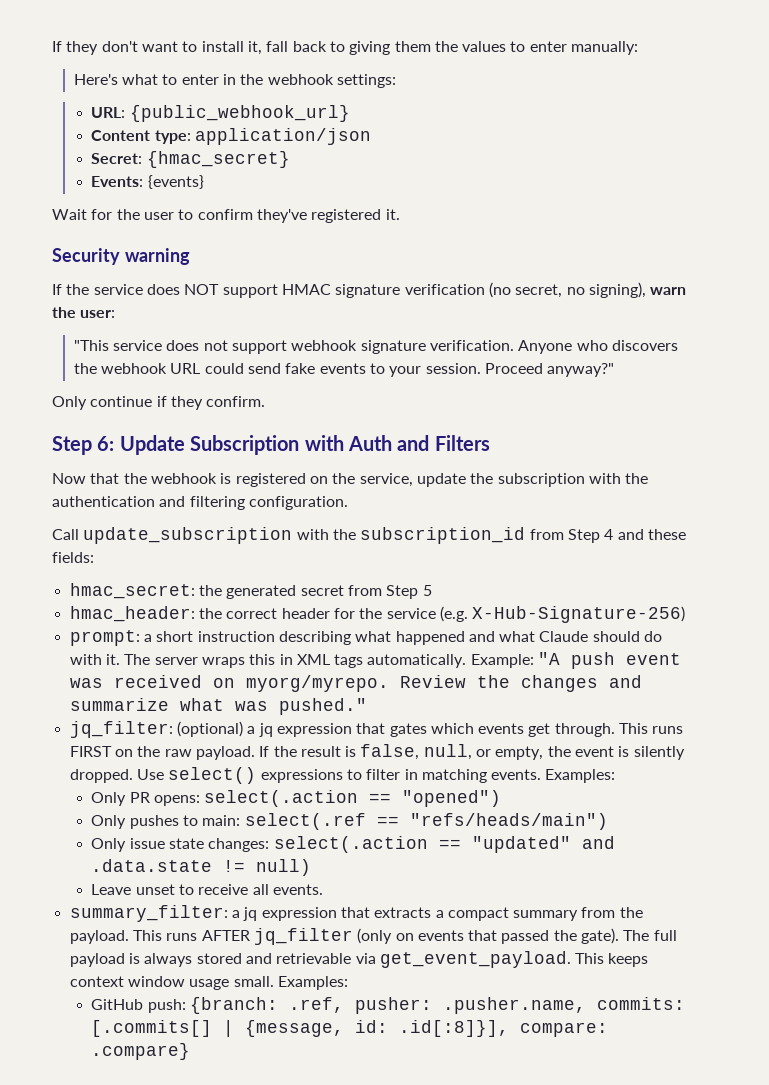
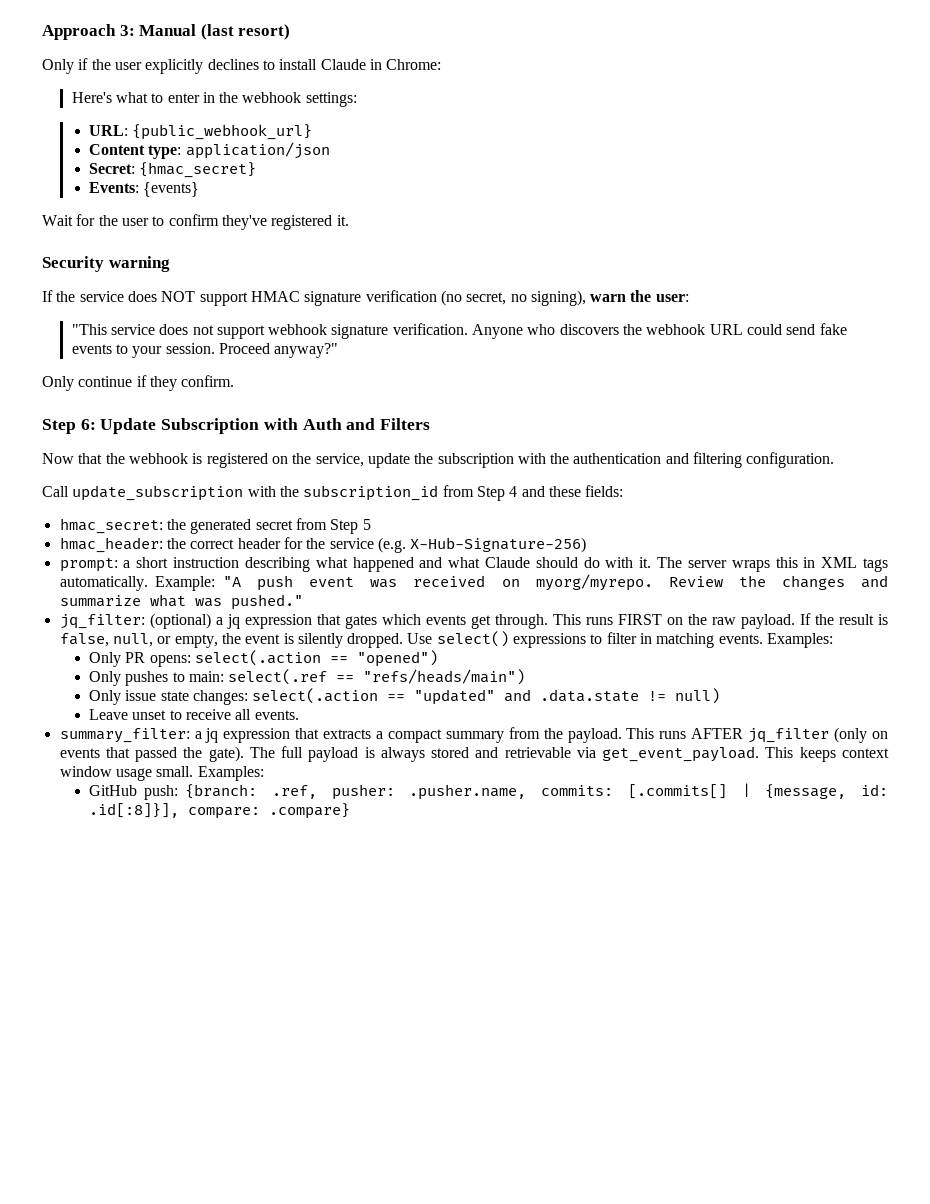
[52,41,639,55] If they don't want to install it, fall back to giving them the values to enter manually: -> [42,24,291,40] [42,58,442,74] Approach 3: Manual (last resort) // Only if the user explicitly declines to install Claude in Chrome:

